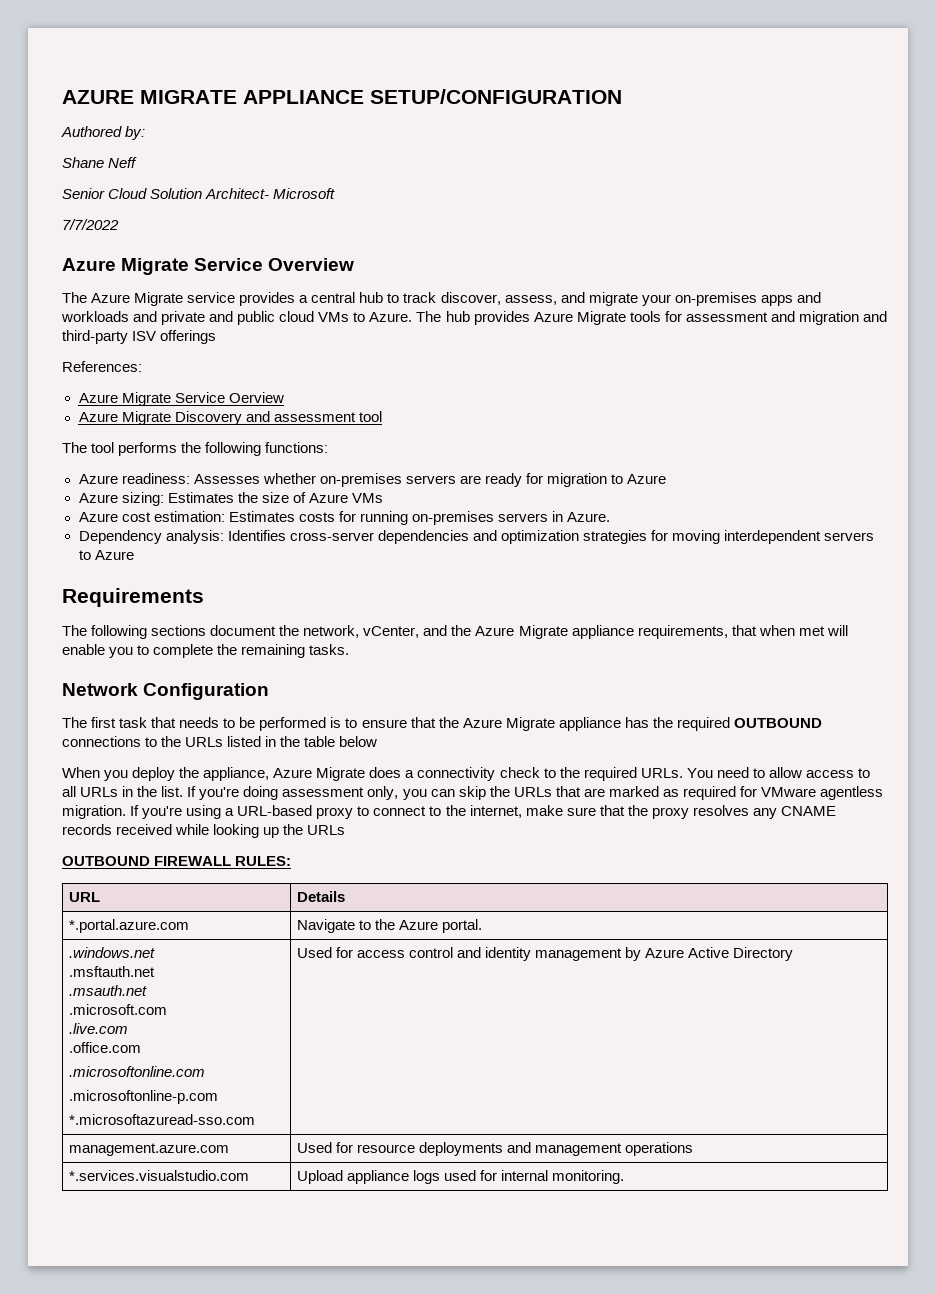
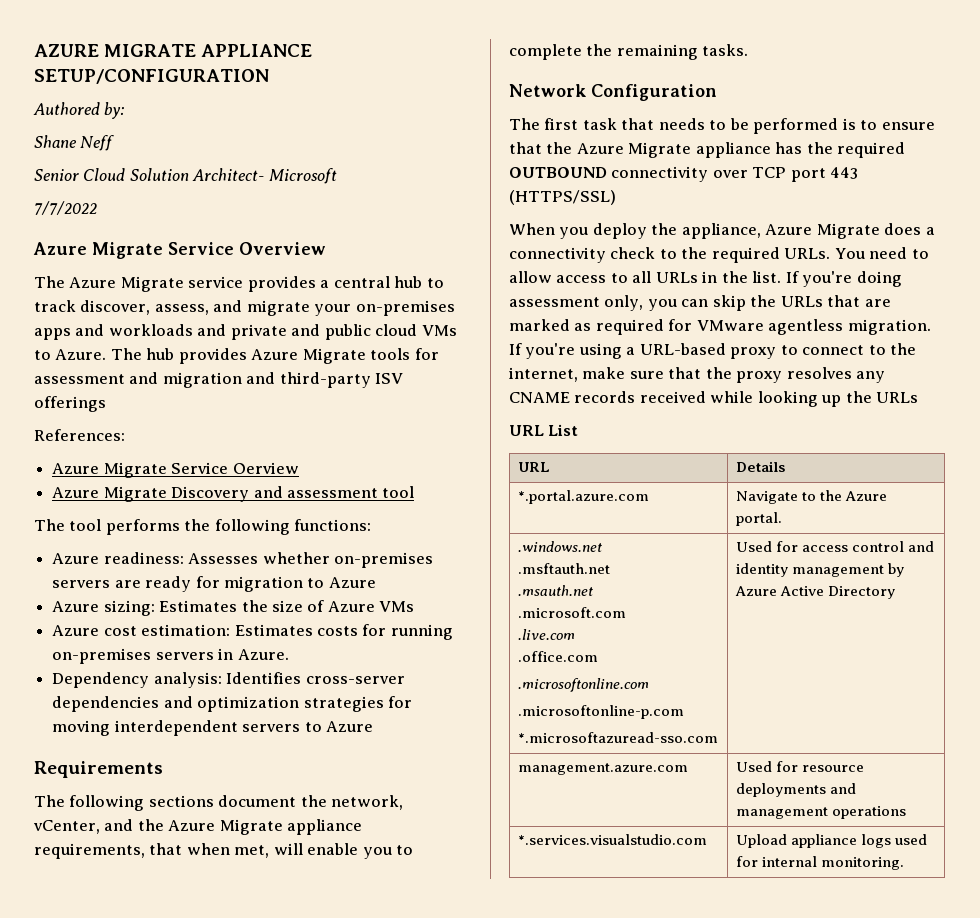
[798,626,825,636] met -> [234,845,270,858] met,
[62,736,378,747] connections to the URLs listed in the table below -> [611,166,859,182] [509,190,616,205] connectivity over TCP port 443 (HTTPS/SSL)
[62,856,292,866] OUTBOUND FIREWALL RULES: -> [509,424,579,436] URL List

